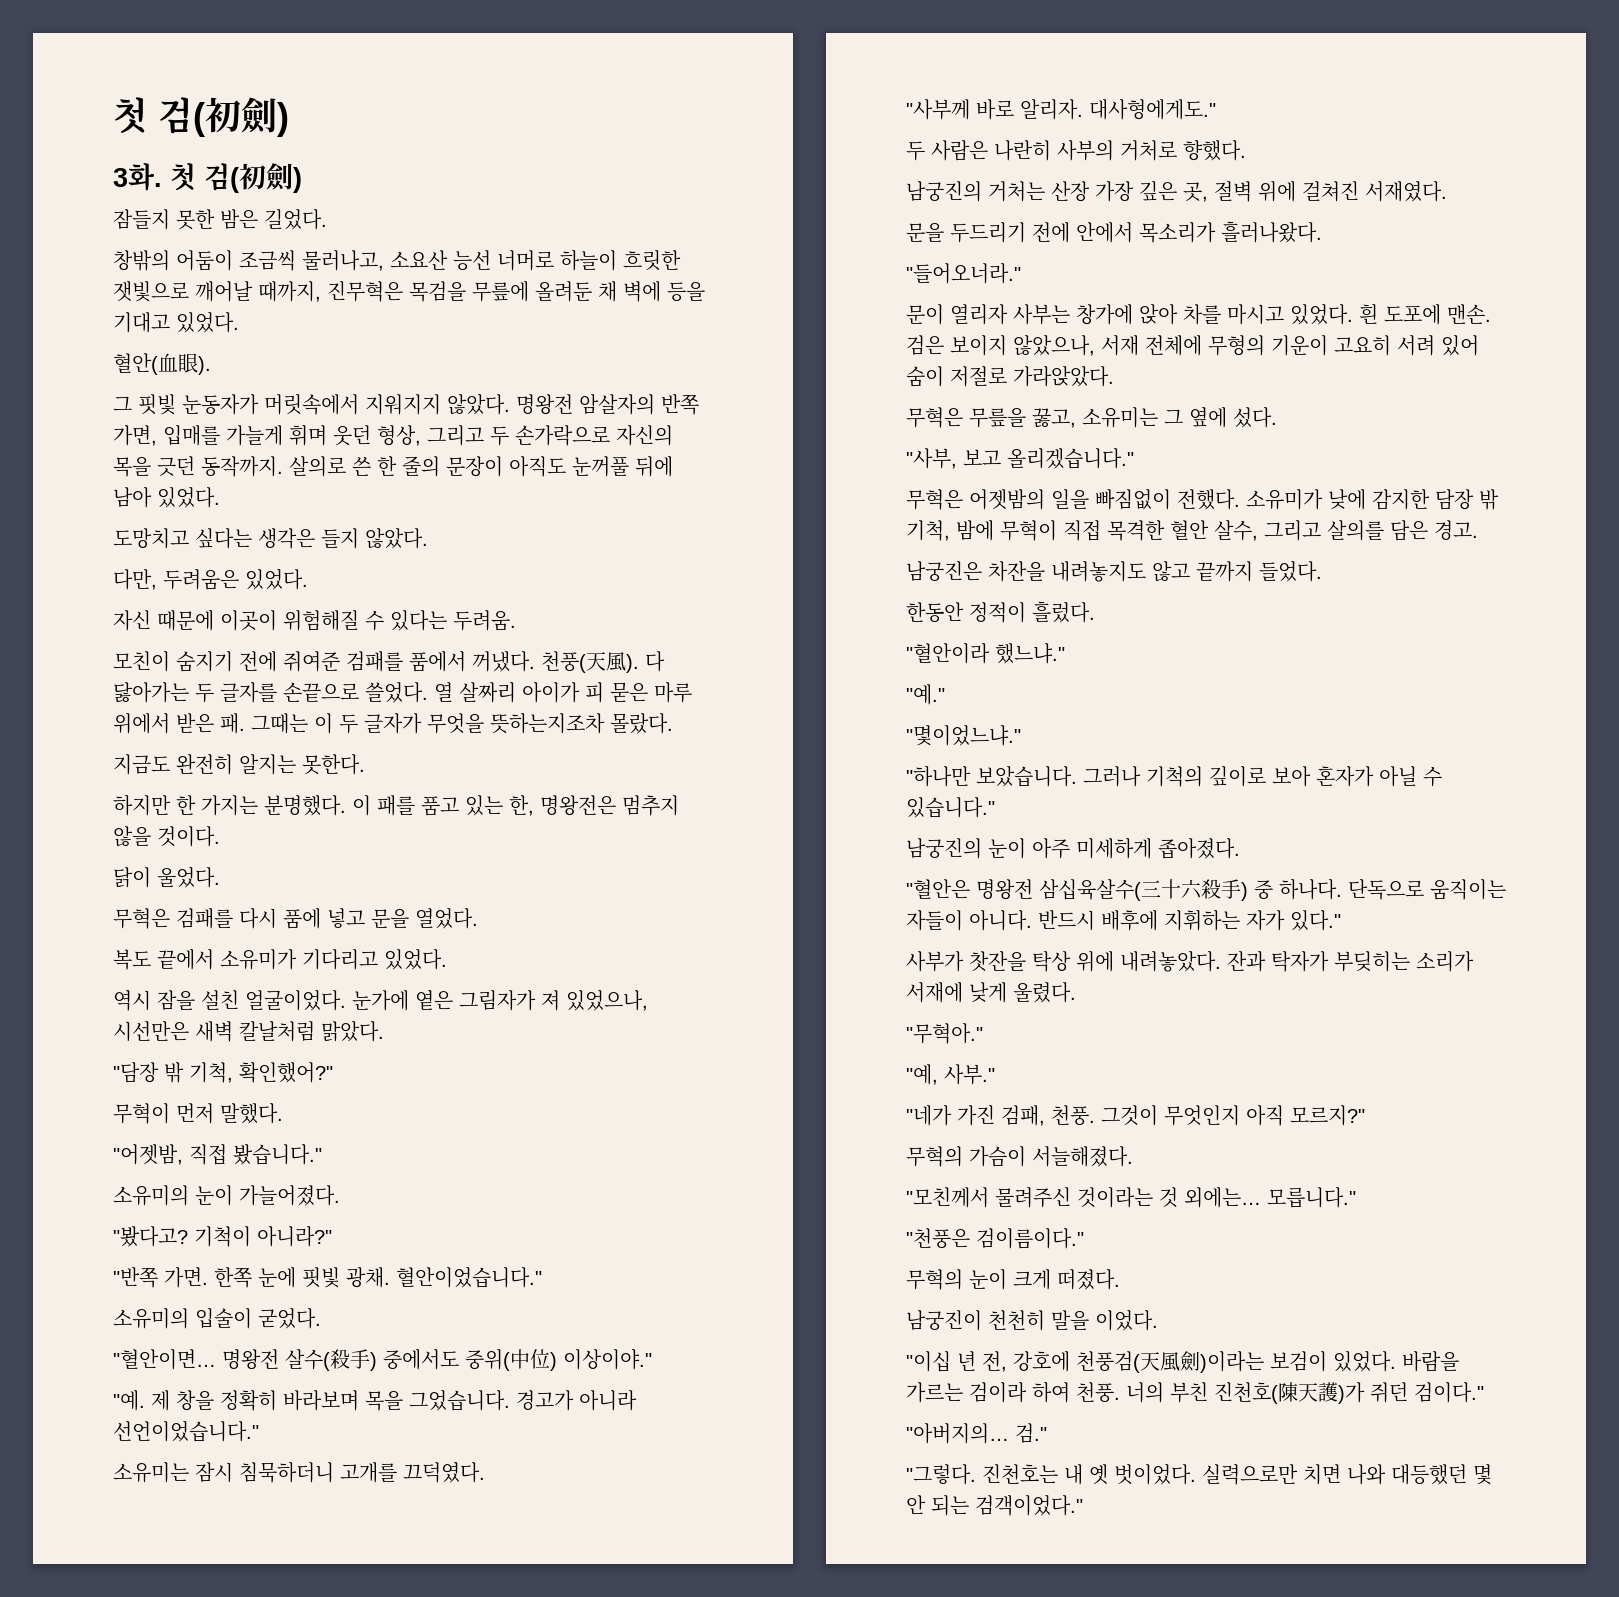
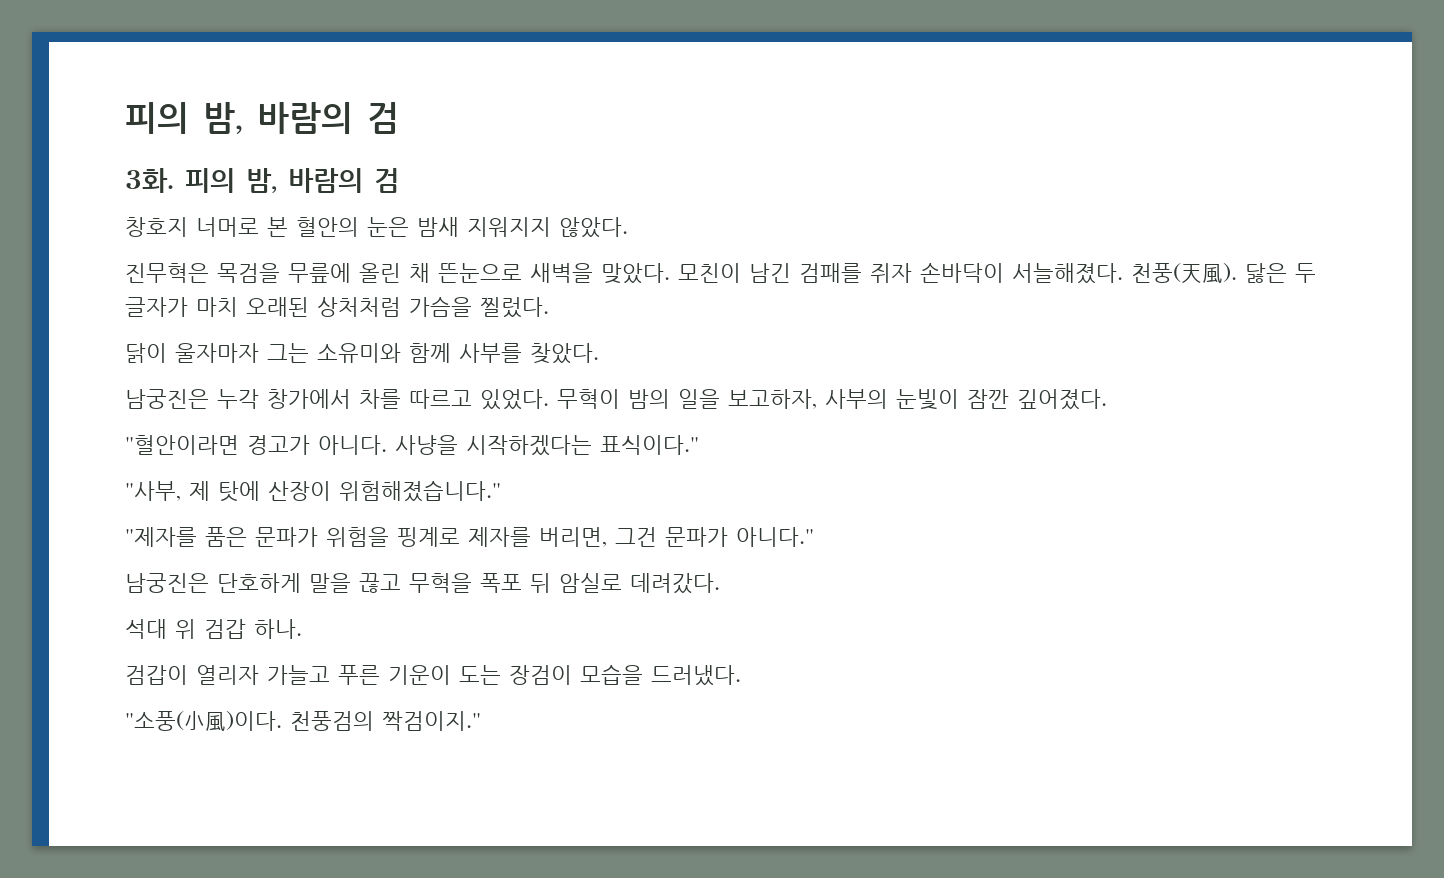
[113,97,289,137] [113,163,302,193] [113,209,327,230] [113,250,681,271] [113,281,705,302] [113,312,239,333] [113,353,211,375] [113,393,699,415] [113,424,673,446] [113,456,673,477] [113,487,220,508] [113,528,428,549] [113,569,308,590] [113,610,516,631] [113,651,665,673] [113,682,692,703] [113,713,673,734] [113,754,365,775] [113,795,679,816] [113,826,220,847] [113,867,220,888] [113,908,478,929] [113,949,447,970] [113,990,648,1011] [113,1021,384,1042] [113,1062,333,1083] [113,1103,283,1124] [113,1144,322,1165] [113,1185,340,1206] [113,1226,332,1247] [113,1267,542,1288] [113,1308,321,1329] [113,1349,652,1371] [113,1390,637,1411] [113,1421,259,1442] [113,1462,485,1483] [906,99,1216,120] [906,140,1246,161] [906,181,1447,202] [906,221,1322,243] [906,263,1021,284] [906,303,1491,325] [906,335,1479,356] [906,366,1114,387] [906,407,1277,428] [906,448,1134,469] [906,489,1499,510] [906,520,1478,541] [906,561,1322,582] [906,601,1095,623] [906,643,1065,664] [906,684,945,705] [906,725,1021,746] [906,766,1442,787] [906,797,995,818] [906,838,1240,859] [906,879,1506,901] [906,909,1341,931] [906,951,1474,972] [906,982,1076,1003] [906,1023,983,1044] [906,1064,995,1085] [906,1105,1365,1126] [906,1146,1133,1167] [906,1187,1356,1208] [906,1228,1084,1249] [906,1269,1120,1290] [906,1310,1158,1331] [906,1351,1459,1373] [906,1382,1484,1404] [906,1423,1047,1444] [906,1464,1492,1485] [906,1495,1083,1516] 첫 검(初劍) // 3화. 첫 검(初劍) // 잠들지 못한 밤은 길었다. // 창밖의 어둠이 조금씩 물러나고, 소요산 능선 너머로 하늘이 흐릿한 잿빛으로 깨어날 때까지, 진무혁은 목검을 무릎에 올려둔 채 벽에 등을 기대고 있었다. // 혈안(血眼). // 그 핏빛 눈동자가 머릿속에서 지워지지 않았다. 명왕전 암살자의 반쪽 가면, 입매를 가늘게 휘며 웃던 형상, 그리고 두 손가락으로 자신의 목을 긋던 동작까지. 살의로 쓴 한 줄의 문장이 아직도 눈꺼풀 뒤에 남아 있었다. // 도망치고 싶다는 생각은 들지 않았다. // 다만, 두려움은 있었다. // 자신 때문에 이곳이 위험해질 수 있다는 두려움. // 모친이 숨지기 전에 쥐여준 검패를 품에서 꺼냈다. 천풍(天風). 다 닳아가는 두 글자를 손끝으로 쓸었다. 열 살짜리 아이가 피 묻은 마루 위에서 받은 패. 그때는 이 두 글자가 무엇을 뜻하는지조차 몰랐다. // 지금도 완전히 알지는 못한다. // 하지만 한 가지는 분명했다. 이 패를 품고 있는 한, 명왕전은 멈추지 않을 것이다. // 닭이 울었다. // 무혁은 검패를 다시 품에 넣고 문을 열었다. // 복도 끝에서 소유미가 기다리고 있었다. // 역시 잠을 설친 얼굴이었다. 눈가에 옅은 그림자가 져 있었으나, 시선만은 새벽 칼날처럼 맑았다. // "담장 밖 기척, 확인했어?" // 무혁이 먼저 말했다. // "어젯밤, 직접 봤습니다." // 소유미의 눈이 가늘어졌다. // "봤다고? 기척이 아니라?" // "반쪽 가면. 한쪽 눈에 핏빛 광채. 혈안이었습니다." // 소유미의 입술이 굳었다. // "혈안이면… 명왕전 살수(殺手) 중에서도 중위(中位) 이상이야." // "예. 제 창을 정확히 바라보며 목을 그었습니다. 경고가 아니라 선언이었습니다." // 소유미는 잠시 침묵하더니 고개를 끄덕였다. // "사부께 바로 알리자. 대사형에게도." // 두 사람은 나란히 사부의 거처로 향했다. // 남궁진의 거처는 산장 가장 깊은 곳, 절벽 위에 걸쳐진 서재였다. // 문을 두드리기 전에 안에서 목소리가 흘러나왔다. // "들어오너라." // 문이 열리자 사부는 창가에 앉아 차를 마시고 있었다. 흰 도포에 맨손. 검은 보이지 않았으나, 서재 전체에 무형의 기운이 고요히 서려 있어 숨이 저절로 가라앉았다. // 무혁은 무릎을 꿇고, 소유미는 그 옆에 섰다. // "사부, 보고 올리겠습니다." // 무혁은 어젯밤의 일을 빠짐없이 전했다. 소유미가 낮에 감지한 담장 밖 기척, 밤에 무혁이 직접 목격한 혈안 살수, 그리고 살의를 담은 경고. // 남궁진은 차잔을 내려놓지도 않고 끝까지 들었다. // 한동안 정적이 흘렀다. // "혈안이라 했느냐." // "예." // "몇이었느냐." // "하나만 보았습니다. 그러나 기척의 깊이로 보아 혼자가 아닐 수 있습니다." // 남궁진의 눈이 아주 미세하게 좁아졌다. // "혈안은 명왕전 삼십육살수(三十六殺手) 중 하나다. 단독으로 움직이는 자들이 아니다. 반드시 배후에 지휘하는 자가 있다." // 사부가 찻잔을 탁상 위에 내려놓았다. 잔과 탁자가 부딪히는 소리가 서재에 낮게 울렸다. // "무혁아." // "예, 사부." // "네가 가진 검패, 천풍. 그것이 무엇인지 아직 모르지?" // 무혁의 가슴이 서늘해졌다. // "모친께서 물려주신 것이라는 것 외에는… 모릅니다." // "천풍은 검이름이다." // 무혁의 눈이 크게 떠졌다. // 남궁진이 천천히 말을 이었다. // "이십 년 전, 강호에 천풍검(天風劍)이라는 보검이 있었다. 바람을 가르는 검이라 하여 천풍. 너의 부친 진천호(陳天護)가 쥐던 검이다." // "아버지의… 검." // "그렇다. 진천호는 내 옛 벗이었다. 실력으로만 치면 나와 대등했던 몇 안 되는 검객이었다." -> [125,102,399,134] [125,168,399,193] [125,217,628,238] [125,262,1316,284] [125,296,549,318] [125,343,599,364] [125,389,1107,410] [125,435,699,456] [125,480,501,502] [125,527,814,547] [125,573,720,594] [125,619,302,639] [125,664,741,686] [125,711,481,731] 피의 밤, 바람의 검 // 3화. 피의 밤, 바람의 검 // 창호지 너머로 본 혈안의 눈은 밤새 지워지지 않았다. // 진무혁은 목검을 무릎에 올린 채 뜬눈으로 새벽을 맞았다. 모친이 남긴 검패를 쥐자 손바닥이 서늘해졌다. 천풍(天風). 닳은 두 글자가 마치 오래된 상처처럼 가슴을 찔렀다. // 닭이 울자마자 그는 소유미와 함께 사부를 찾았다. // 남궁진은 누각 창가에서 차를 따르고 있었다. 무혁이 밤의 일을 보고하자, 사부의 눈빛이 잠깐 깊어졌다. // "혈안이라면 경고가 아니다. 사냥을 시작하겠다는 표식이다." // "사부, 제 탓에 산장이 위험해졌습니다." // "제자를 품은 문파가 위험을 핑계로 제자를 버리면, 그건 문파가 아니다." // 남궁진은 단호하게 말을 끊고 무혁을 폭포 뒤 암실로 데려갔다. // 석대 위 검갑 하나. // 검갑이 열리자 가늘고 푸른 기운이 도는 장검이 모습을 드러냈다. // "소풍(小風)이다. 천풍검의 짝검이지."

